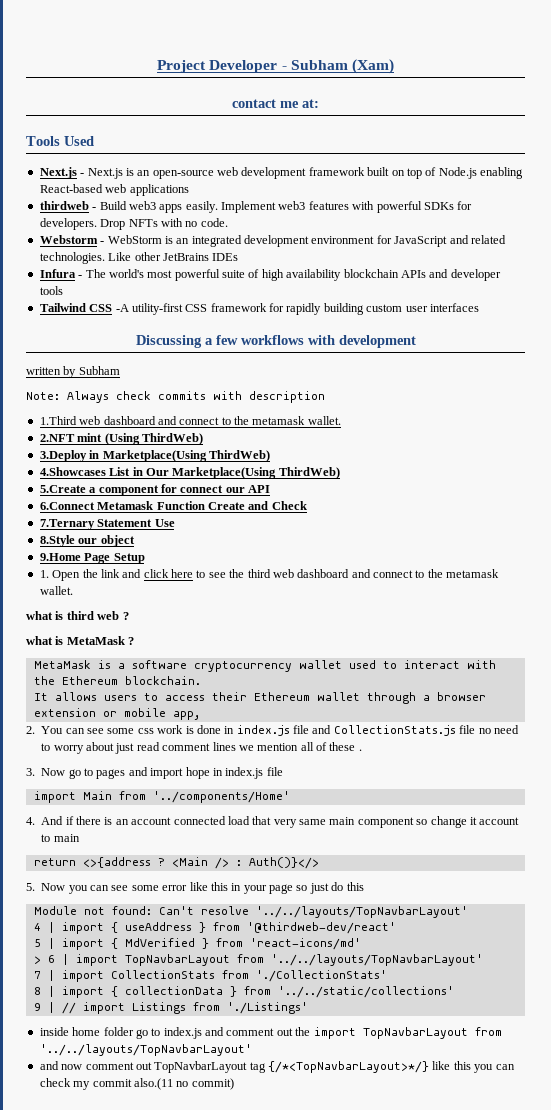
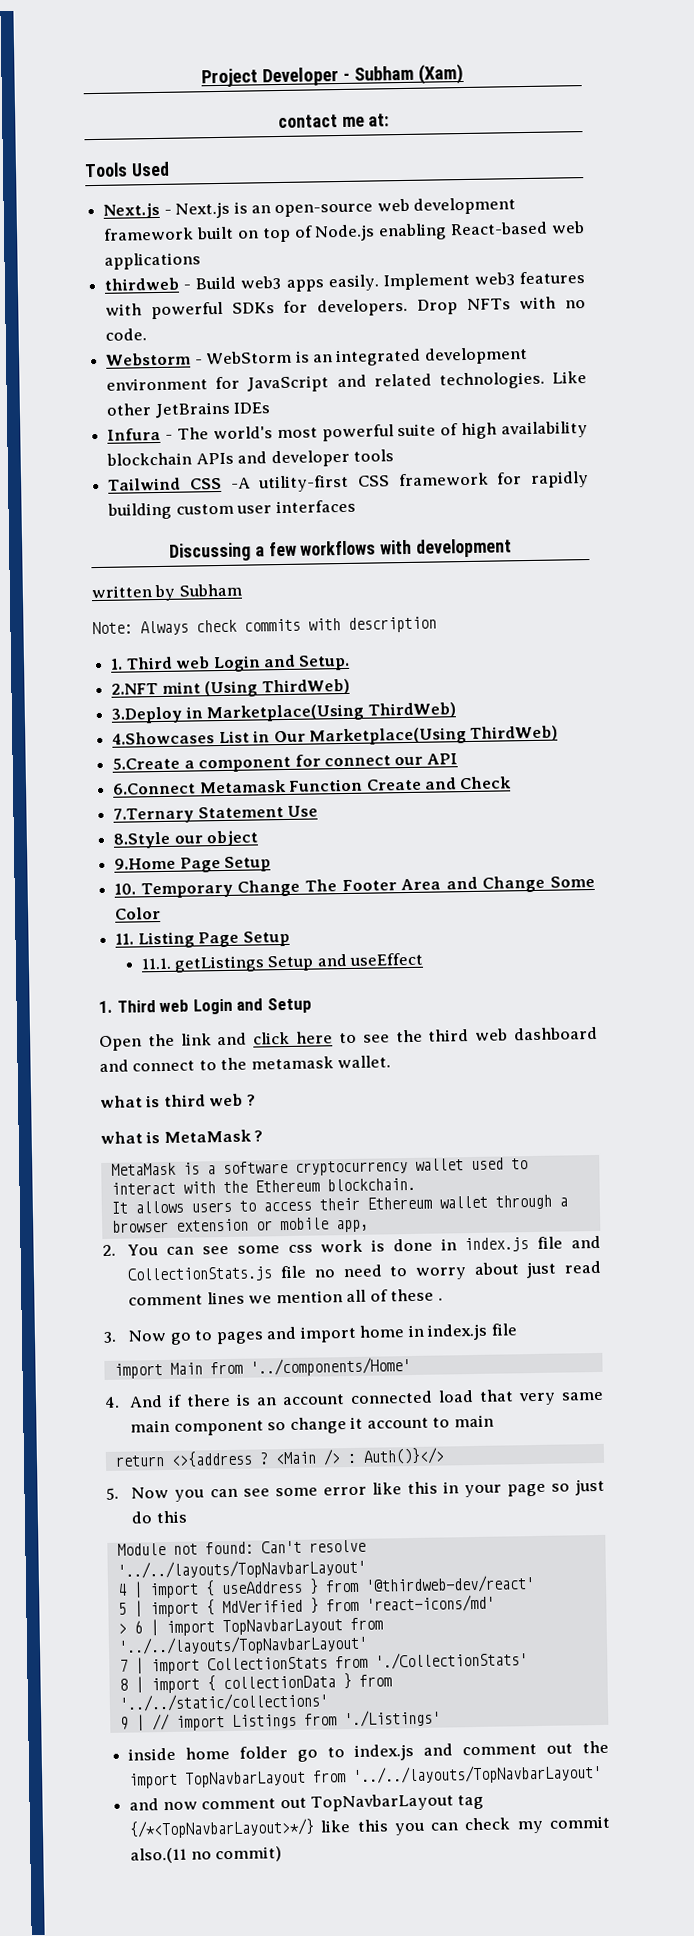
[39,416,341,425] 1.Third web dashboard and connect to the metamask wallet. -> [110,654,351,673] 1. Third web Login and Setup.
[39,570,49,578] 1. -> [114,875,595,899] [114,907,162,920] [115,930,290,949] [140,952,424,973] [98,997,312,1015] 10. Temporary Change The Footer Area and Change Some Color // 11. Listing Page Setup // 11.1. getListings Setup and useEffect // 1. Third web Login and Setup //
[185,767,210,779] hope -> [359,1325,405,1338] home

